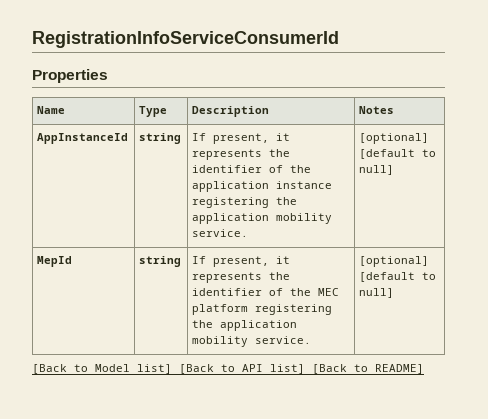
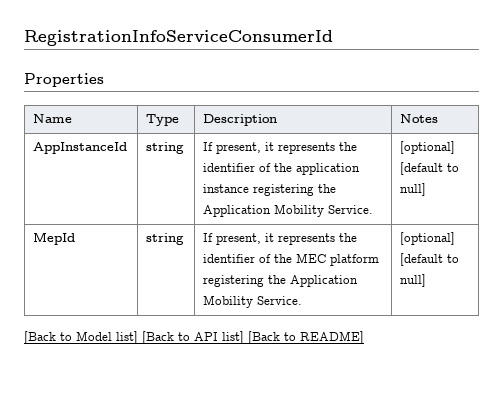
[192,213,333,224] [192,229,249,237] application mobility service. -> [203,204,374,217] Application Mobility Service.
[220,320,298,331] [192,336,312,347] application mobility service. -> [290,275,359,287] [203,295,303,308] Application Mobility Service.

